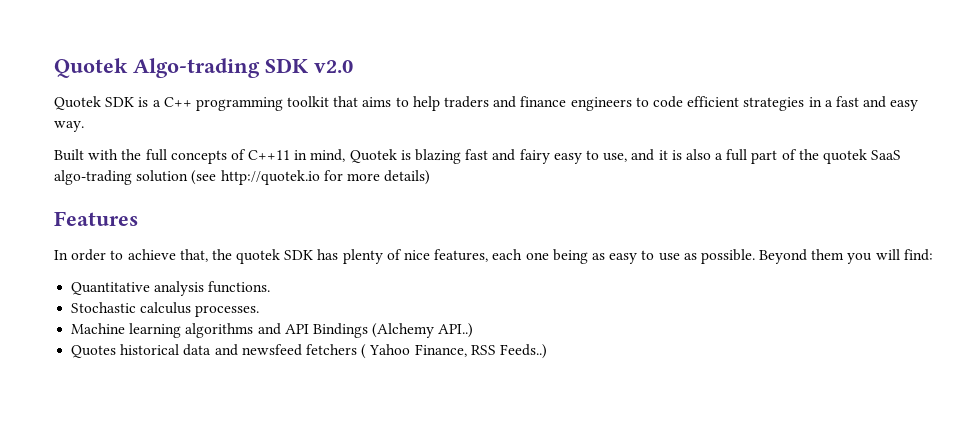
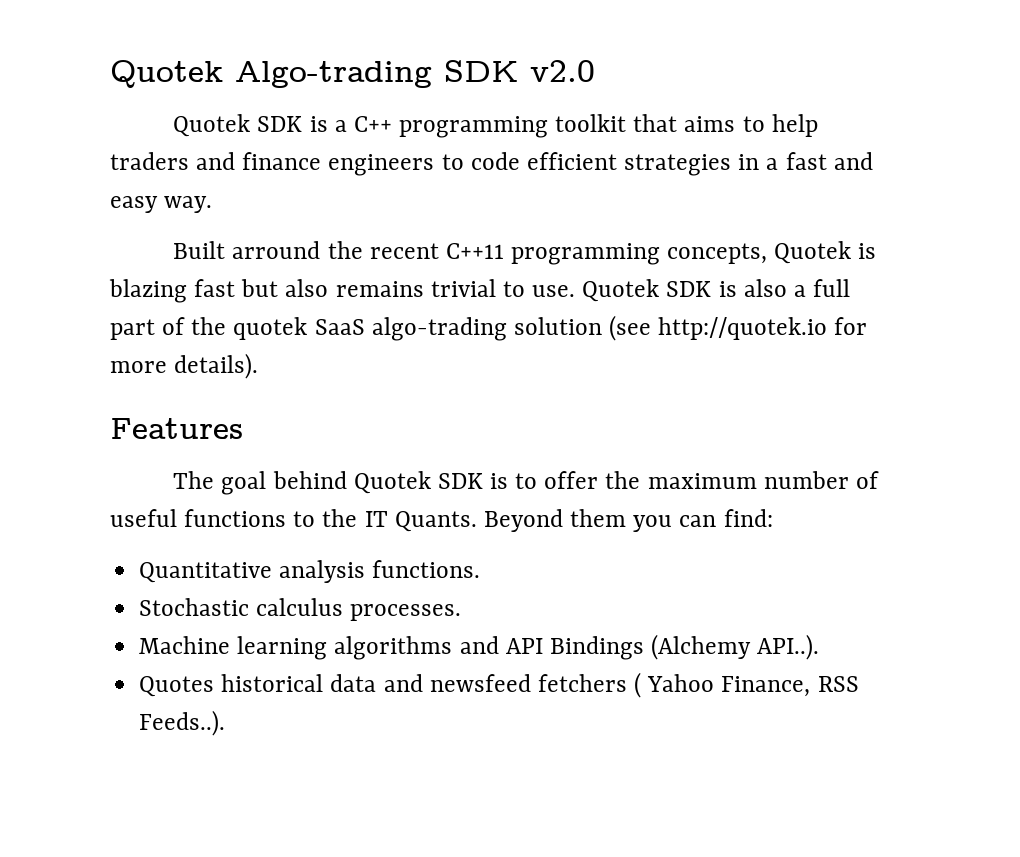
[88,149,668,164] with the full concepts of C++11 in mind, Quotek is blazing fast and fairy easy to use, and it -> [232,241,877,265] [109,279,712,303] arround the recent C++11 programming concepts, Quotek is blazing fast but also remains trivial to use. Quotek SDK
[384,170,431,185] details) -> [174,353,259,379] details).
[54,249,755,264] In order to achieve that, the quotek SDK has plenty of nice features, each one being as easy to use as possible. -> [173,471,879,495] [110,509,477,532] The goal behind Quotek SDK is to offer the maximum number of useful functions to the IT Quants.
[875,249,900,260] will -> [679,515,717,527] can
[438,323,474,338] API..) -> [757,634,820,660] API..).
[499,344,547,359] Feeds..) -> [139,710,226,736] Feeds..).

